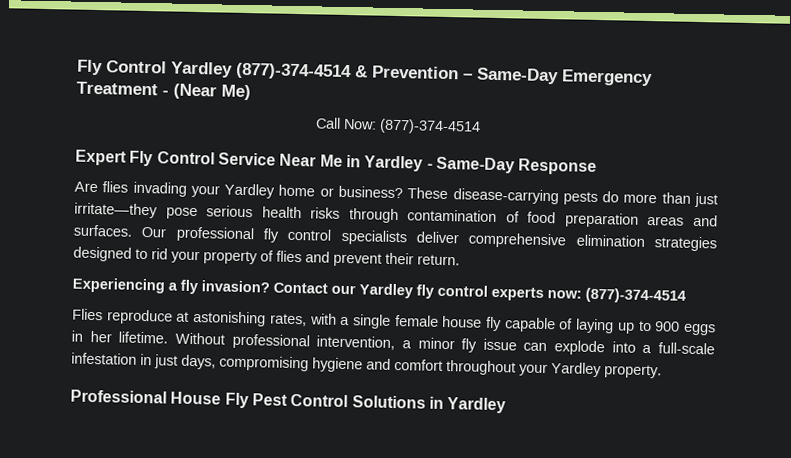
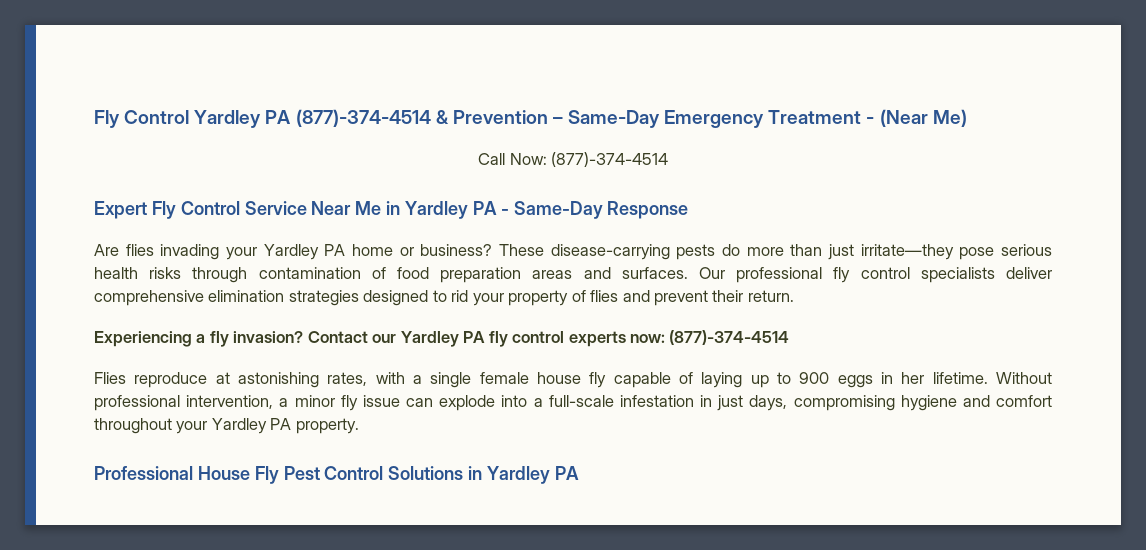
(233, 69) none -> [265,110,292,124] PA
(424, 163) none -> [472,201,497,215] PA
(276, 191) none -> [324,244,346,256] PA
(413, 291) none -> [463,331,486,343] PA
(602, 370) none -> [270,418,292,430] PA
(507, 405) none -> [554,466,579,480] PA

